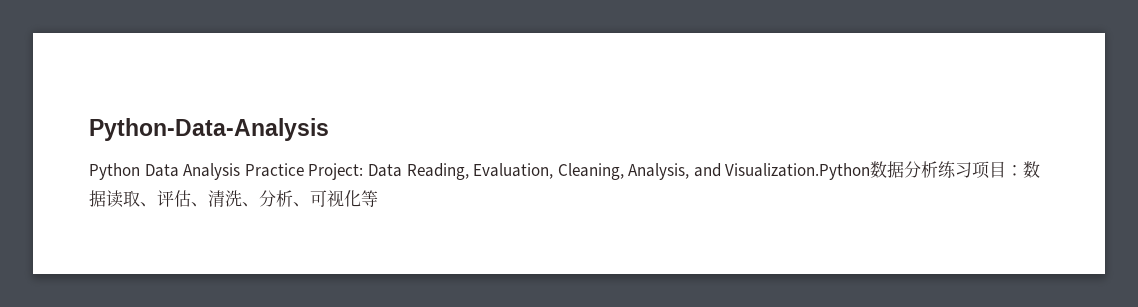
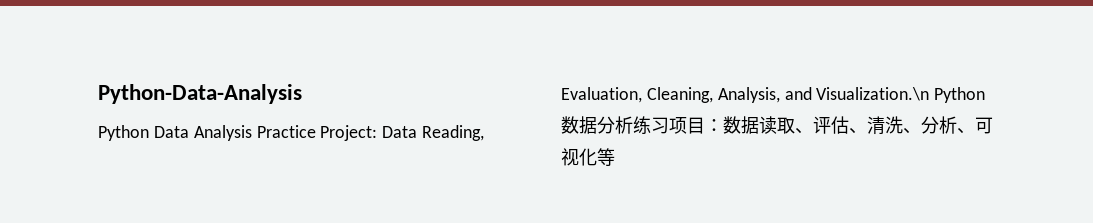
[725,163,871,180] Visualization.Python -> [816,87,986,103] Visualization.\n Python

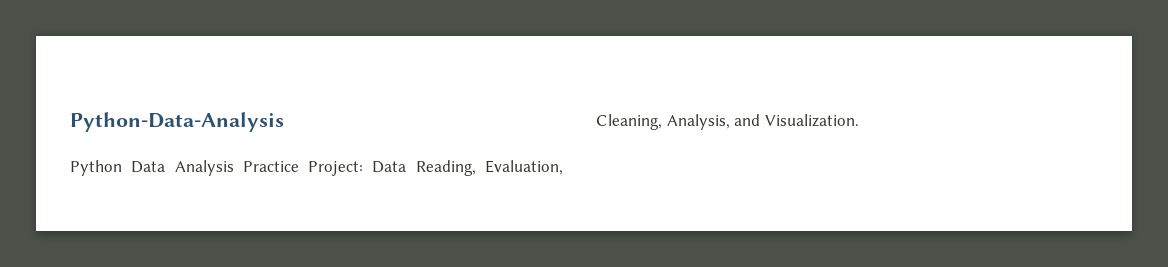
[816,87,986,103] [561,116,993,135] [561,148,615,166] Visualization.\n Python数据分析练习项目：数据读取、评估、清洗、分析、可视化等 -> [764,114,859,127] Visualization.

